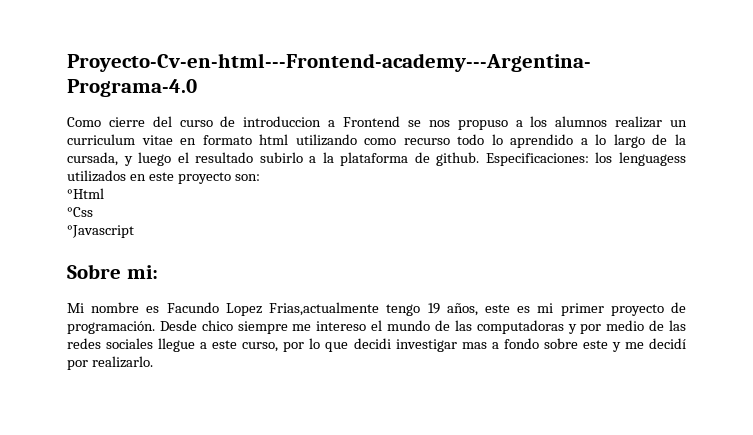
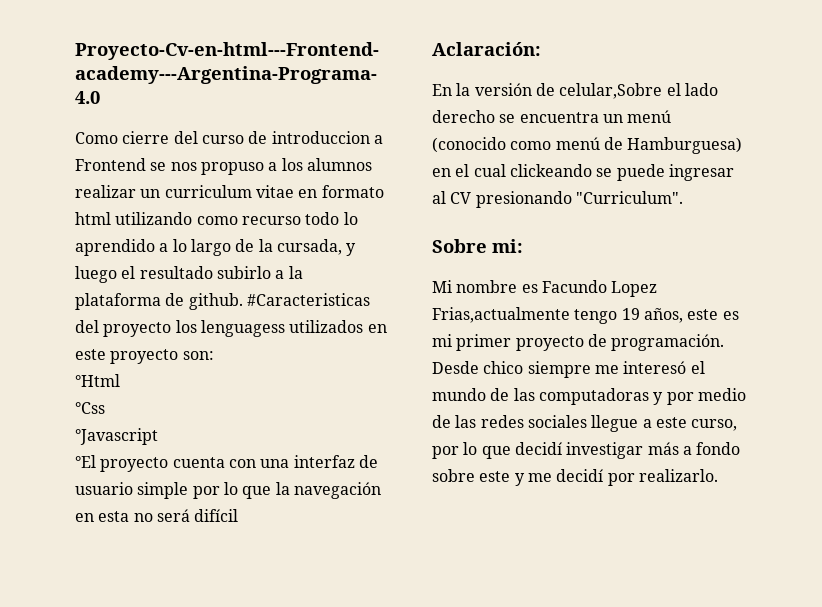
[485,153,589,166] Especificaciones: -> [246,293,370,306] [75,320,172,337] #Caracteristicas del proyecto
(134, 231) none -> [75,455,378,472] [75,482,381,499] [75,509,239,522] [432,42,541,56] [432,83,718,99] [432,110,672,123] [432,137,743,154] [432,164,734,181] [432,191,683,208] // °El proyecto cuenta con una interfaz de usuario simple por lo que la navegación en esta no será difícil // Aclaración: // En la versión de celular,Sobre el lado derecho se encuentra un menú (conocido como menú de Hamburguesa) en el cual clickeando se puede ingresar al CV presionando "Curriculum".
[316,321,367,331] intereso -> [623,361,687,374] interesó
[353,338,487,352] decidi investigar mas -> [514,442,679,459] decidí investigar más

